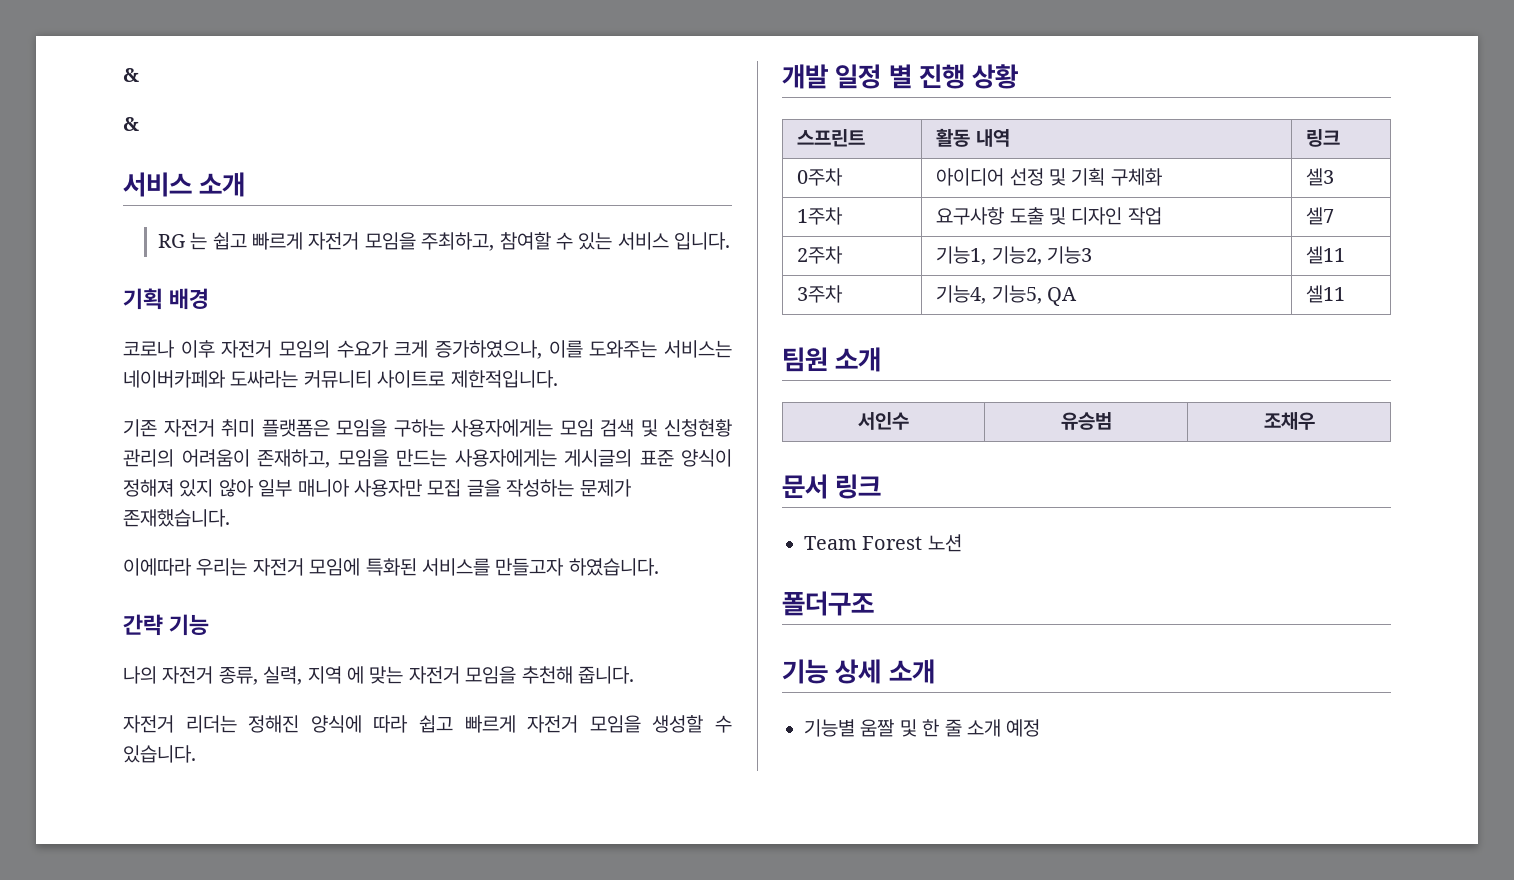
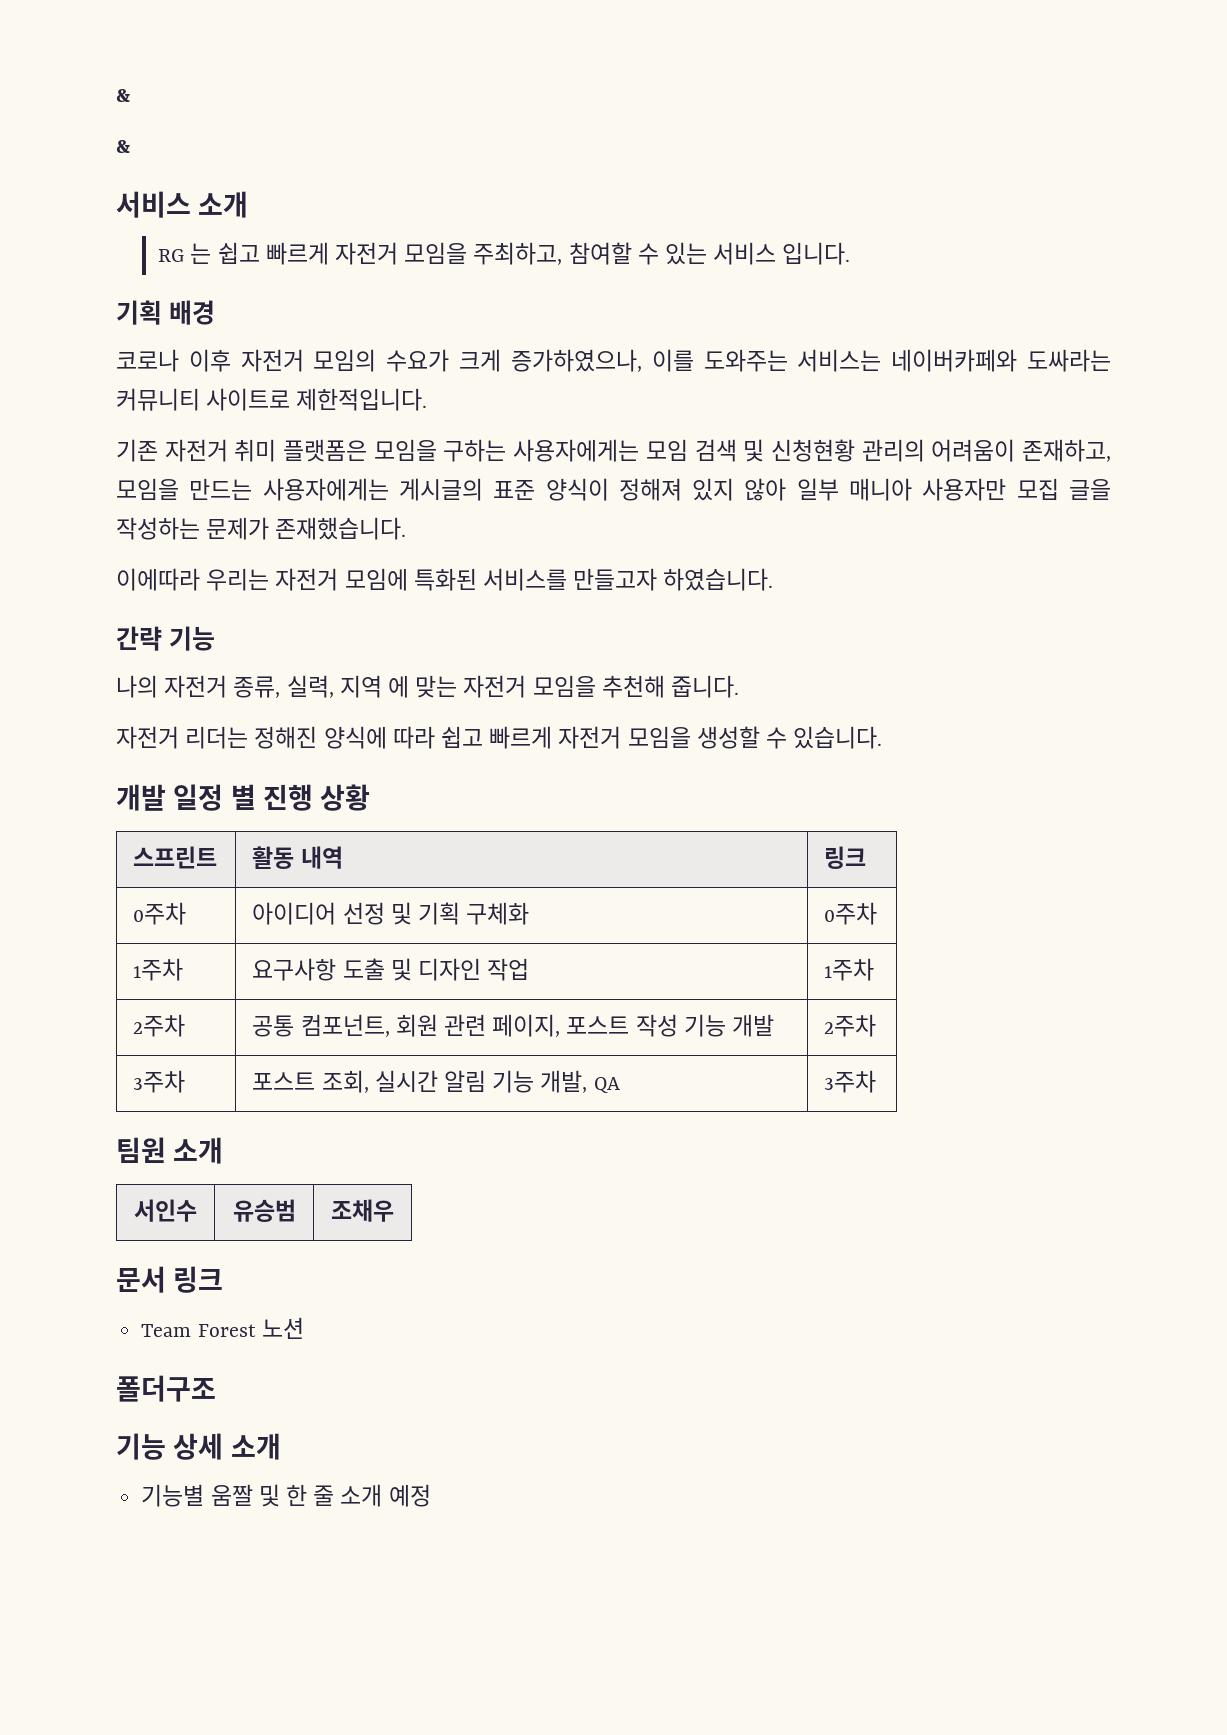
[1306,168,1335,186] 셀3 -> [824,902,878,925] 0주차
[1306,207,1335,225] 셀7 -> [824,958,875,981] 1주차
[936,246,1093,265] [1306,246,1346,264] [797,285,844,303] [936,285,1042,304] 기능1, 기능2, 기능3 | 셀11 // 3주차 | 기능4, 기능5, -> [252,1014,775,1037] [824,1014,877,1037] [133,1070,186,1093] [252,1070,588,1093] 공통 컴포넌트, 회원 관련 페이지, 포스트 작성 기능 개발 | 2주차 // 3주차 | 포스트 조회, 실시간 알림 기능 개발,
[1306,285,1346,303] 셀11 -> [824,1070,877,1093] 3주차

